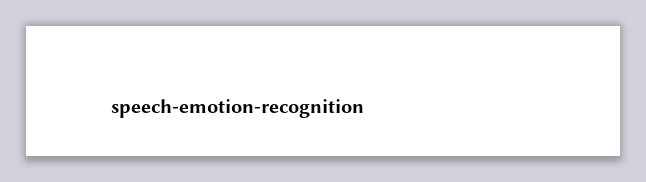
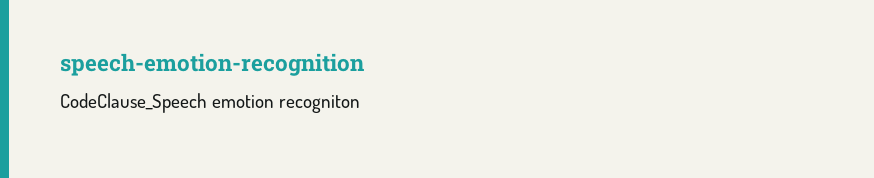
(364, 108) none -> [60,93,361,113] // CodeClause_Speech emotion recogniton

